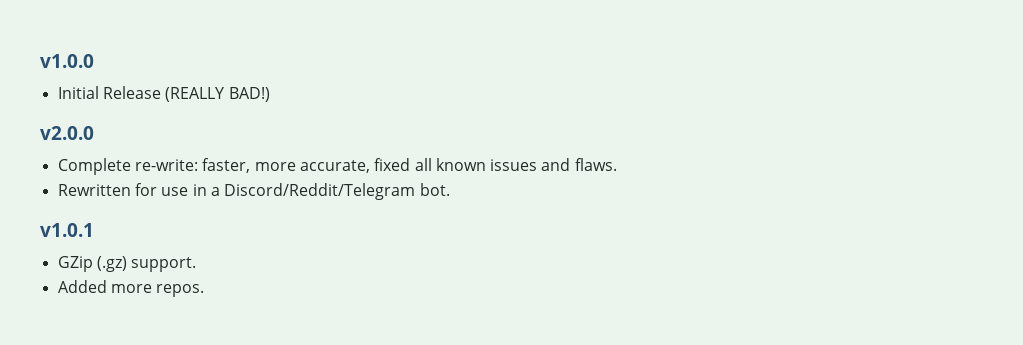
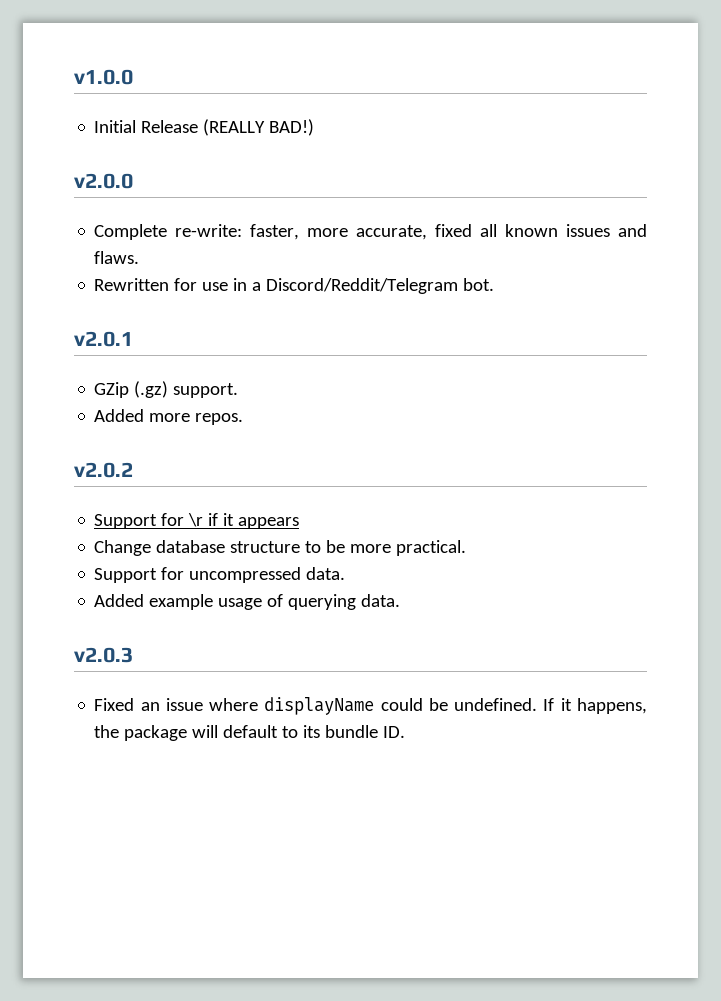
[40,223,94,237] v1.0.1 -> [74,331,133,347] v2.0.1
(205, 290) none -> [74,462,133,478] [94,513,300,529] [94,540,467,556] [94,567,346,583] [94,594,401,610] [74,647,133,663] [94,697,647,715] [94,725,406,741] // v2.0.2 // Support for \r if it appears // Change database structure to be more practical. // Support for uncompressed data. // Added example usage of querying data. // v2.0.3 // Fixed an issue where displayName could be undefined. If it happens, the package will default to its bundle ID.

